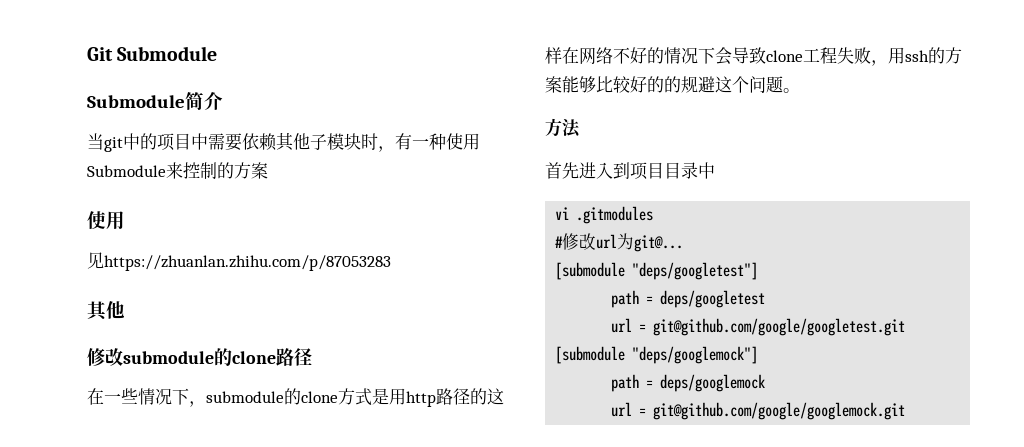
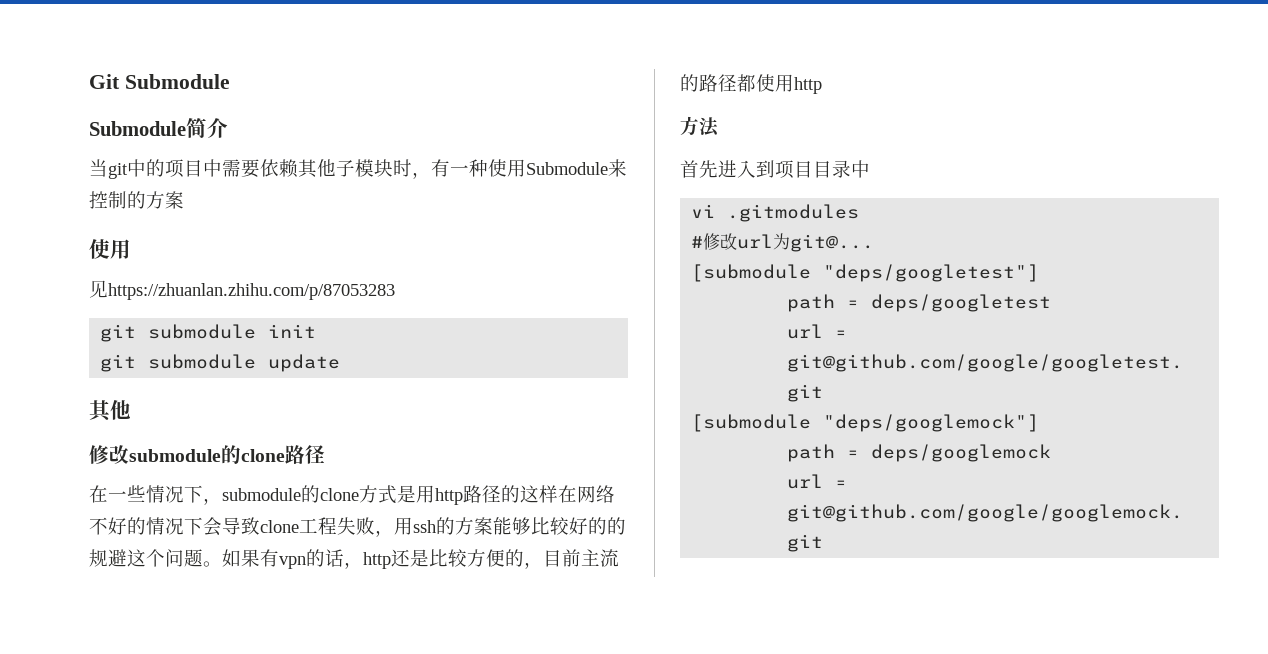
(391, 263) none -> [100,324,317,342] [100,354,341,372] // git submodule init // git submodule update
(800, 90) none -> [222,549,619,569] [680,74,822,94] 如果有vpn的话，http还是比较方便的，目前主流的路径都使用http

